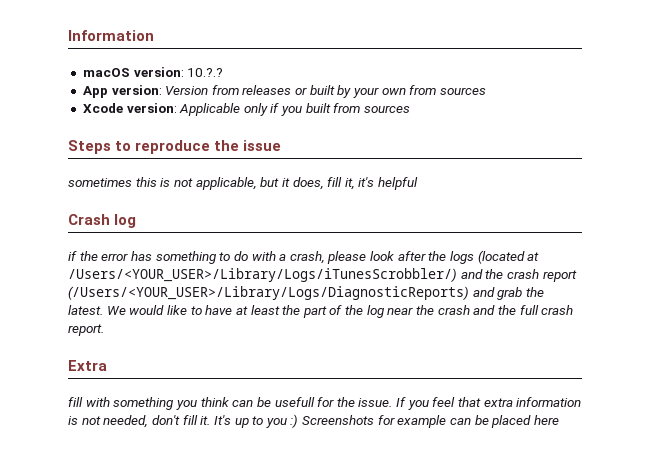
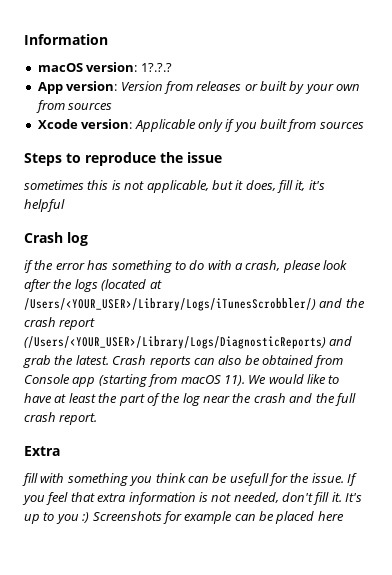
[187,68,224,77] 10.?.? -> [140,63,172,72] 1?.?.?
(103, 310) none -> [112,355,344,368] [24,374,245,387] Crash reports can also be obtained from Console app (starting from macOS 11).

